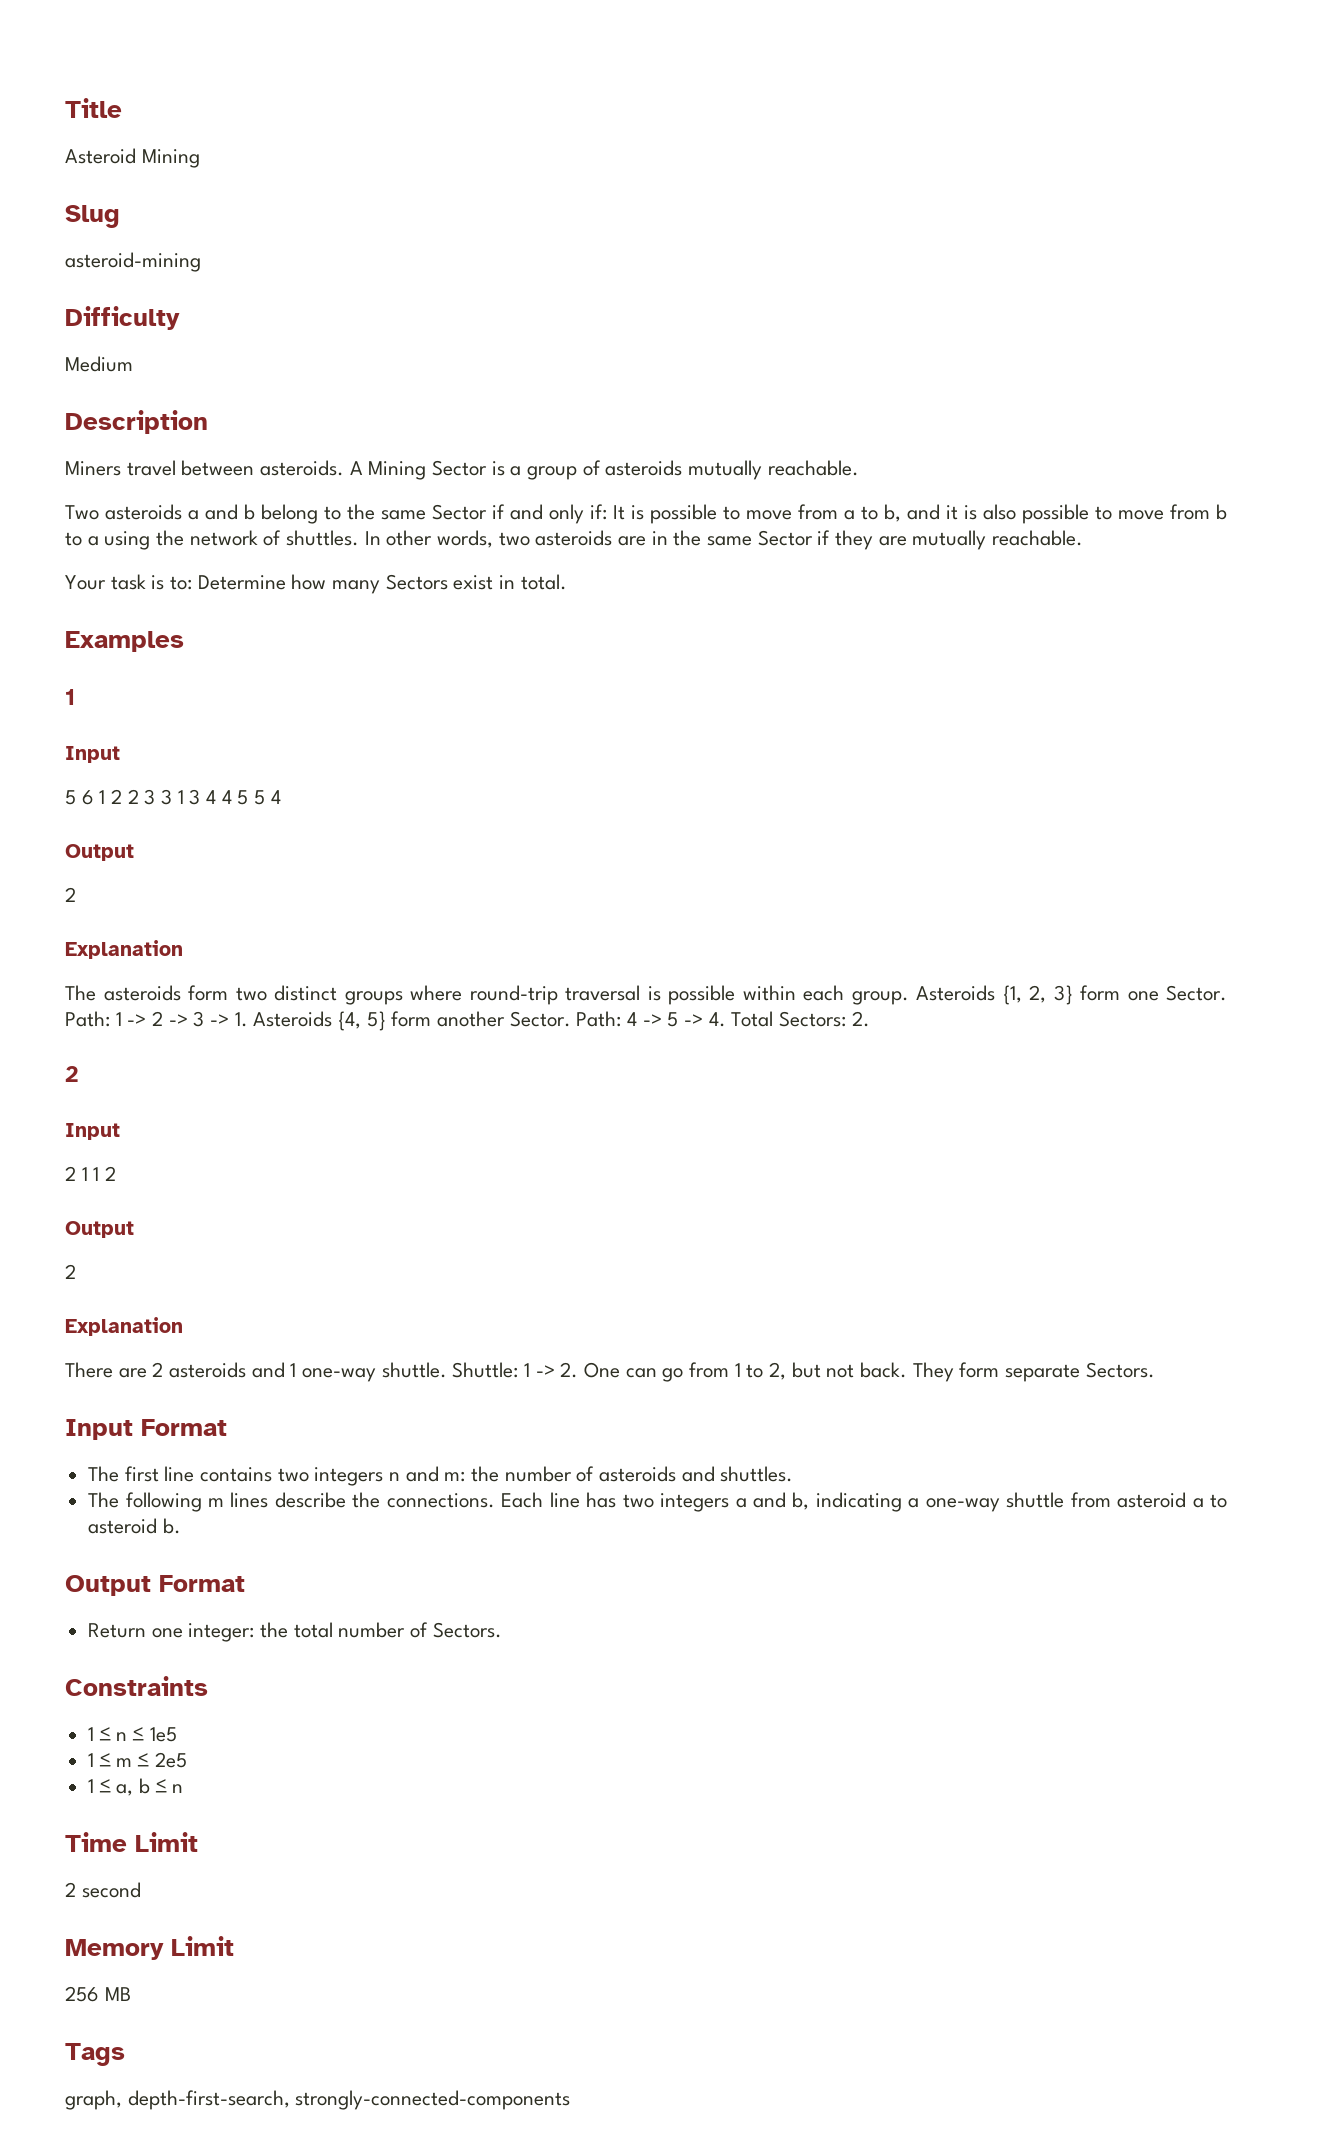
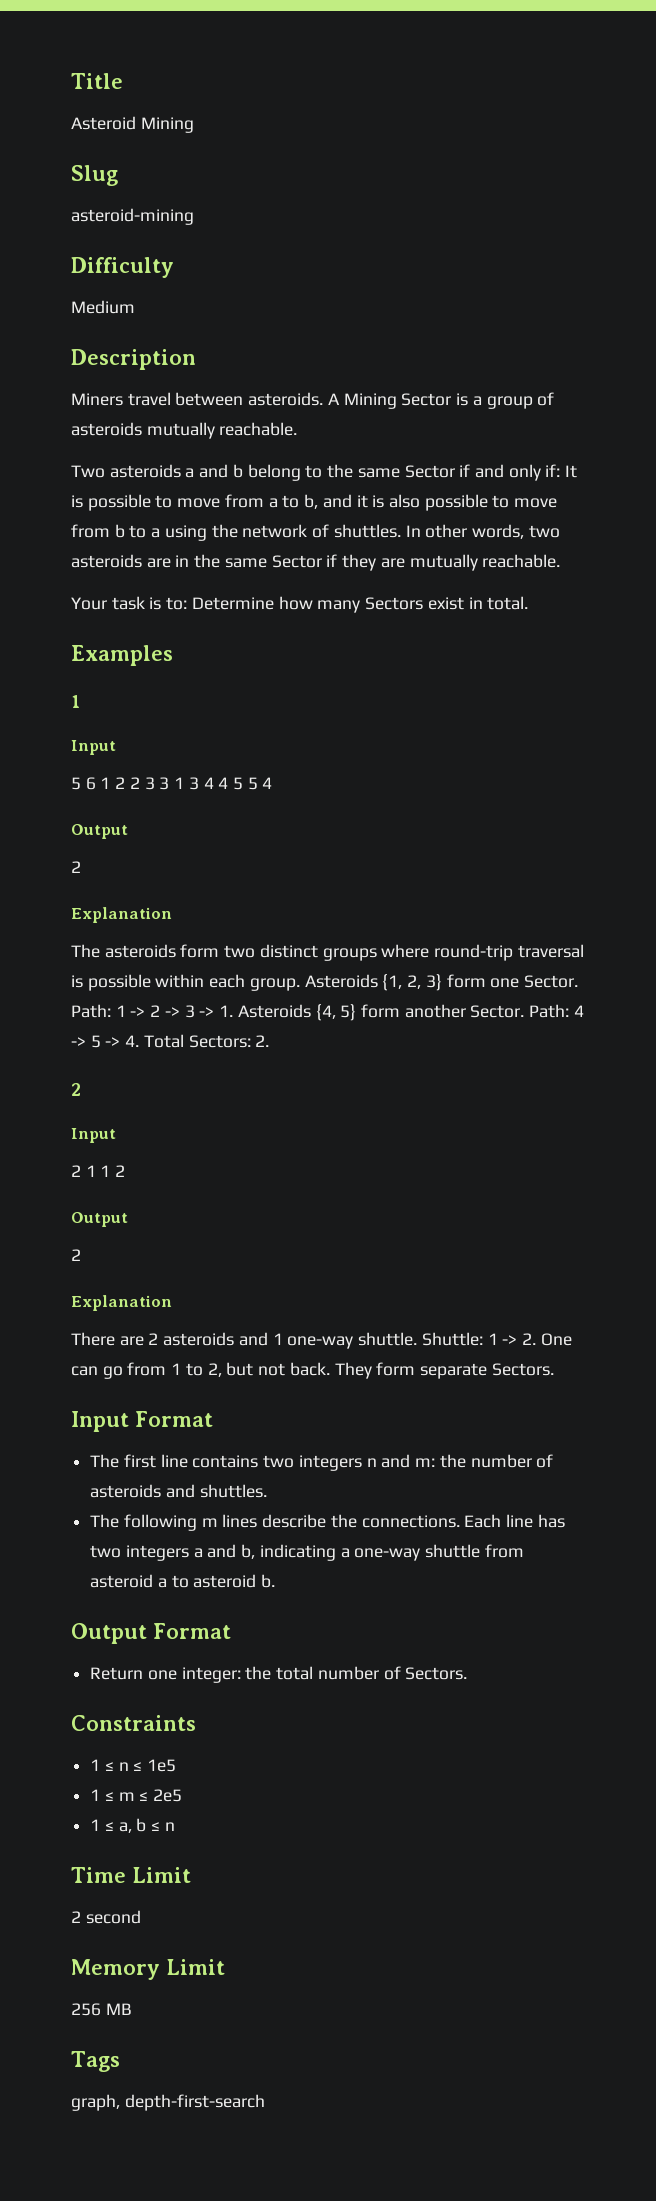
[127,2090,571,2110] depth-first-search, strongly-connected-components -> [124,2094,265,2111] depth-first-search

